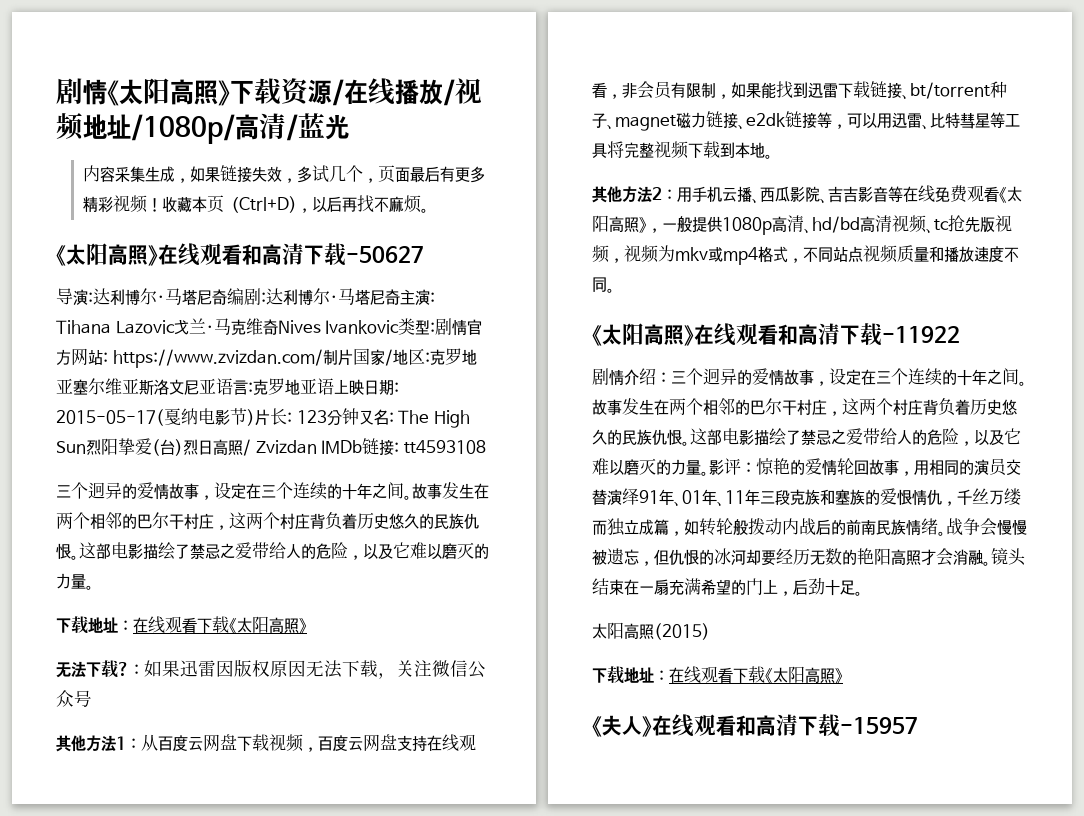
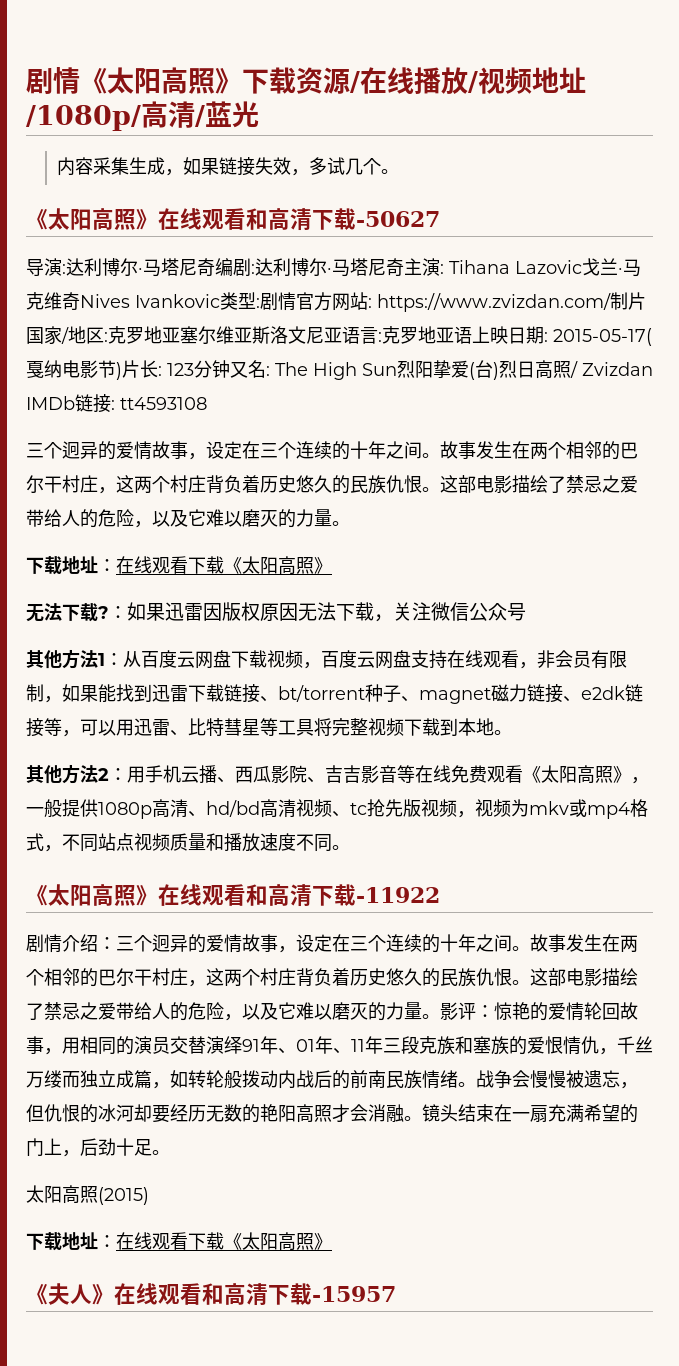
[363,165,486,183] [83,195,422,213] ，页面最后有更多精彩视频！收藏本页（Ctrl+D)，以后再找不麻烦 -> (382, 166) none

